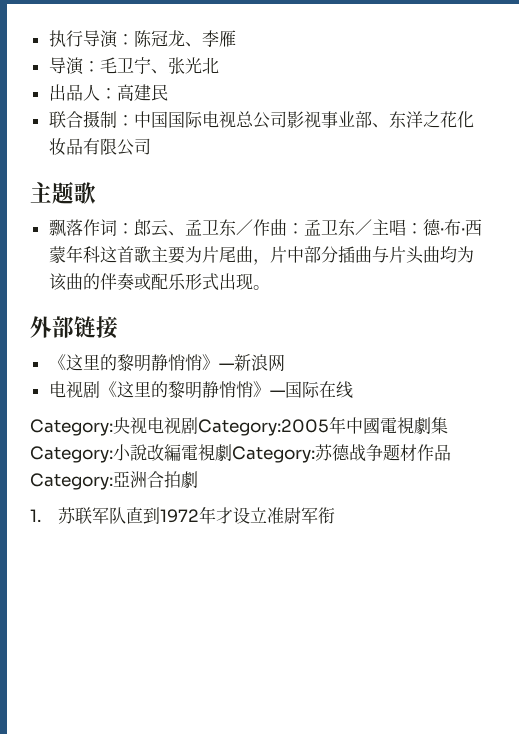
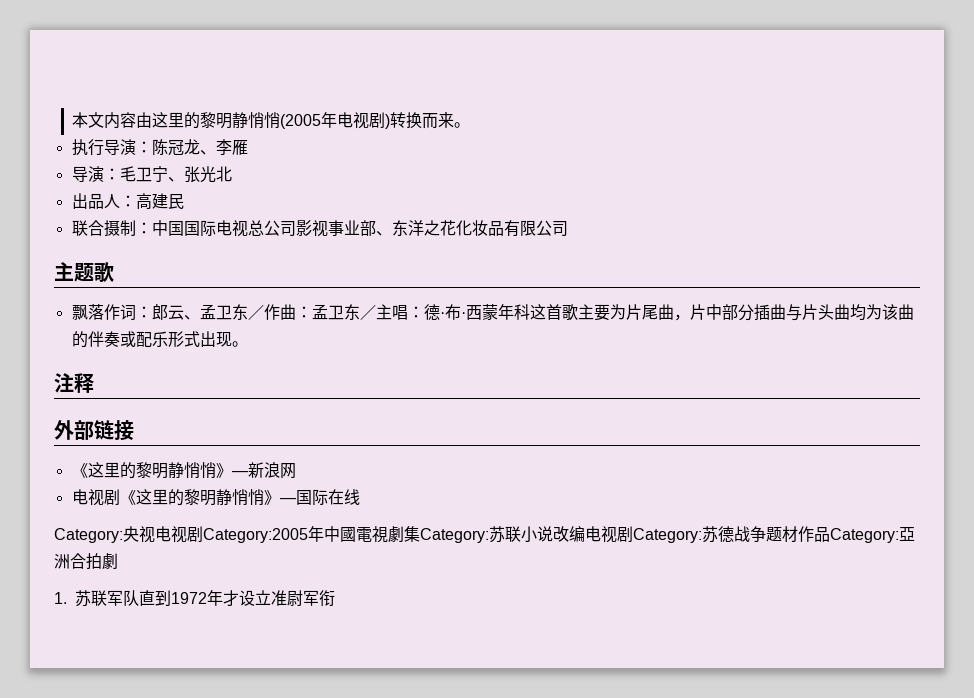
(48, 38) none -> [72,112,471,129] 本文内容由这里的黎明静悄悄(2005年电视剧)转换而来。 //
(270, 287) none -> [54,373,94,393] // 注释
[113,444,232,461] 小說改編電視劇 -> [489,526,633,543] 苏联小说改编电视剧

